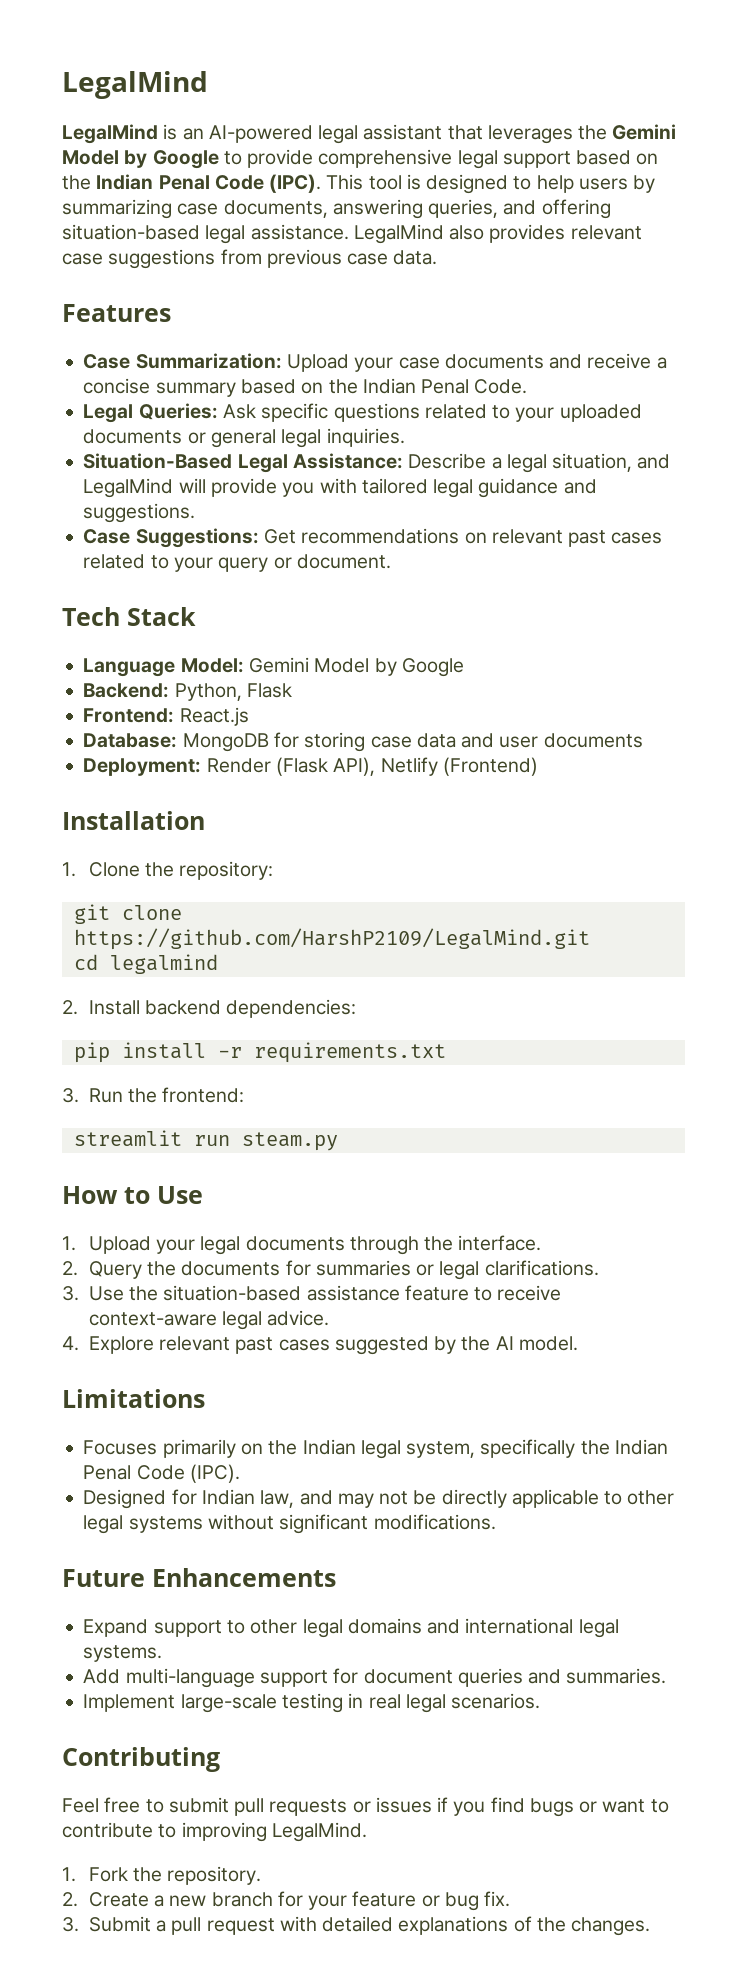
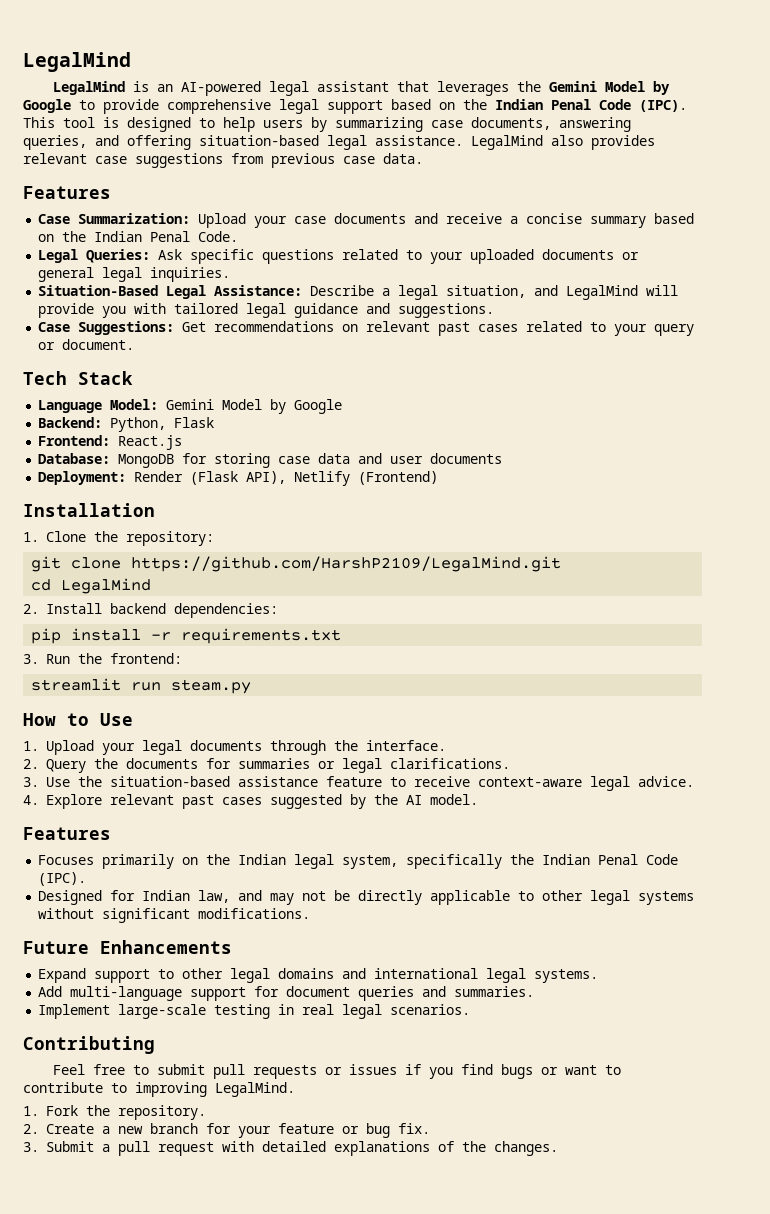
[109,954,218,974] legalmind -> [61,578,152,594] LegalMind
[62,1389,205,1408] Limitations -> [23,827,111,840] Features

